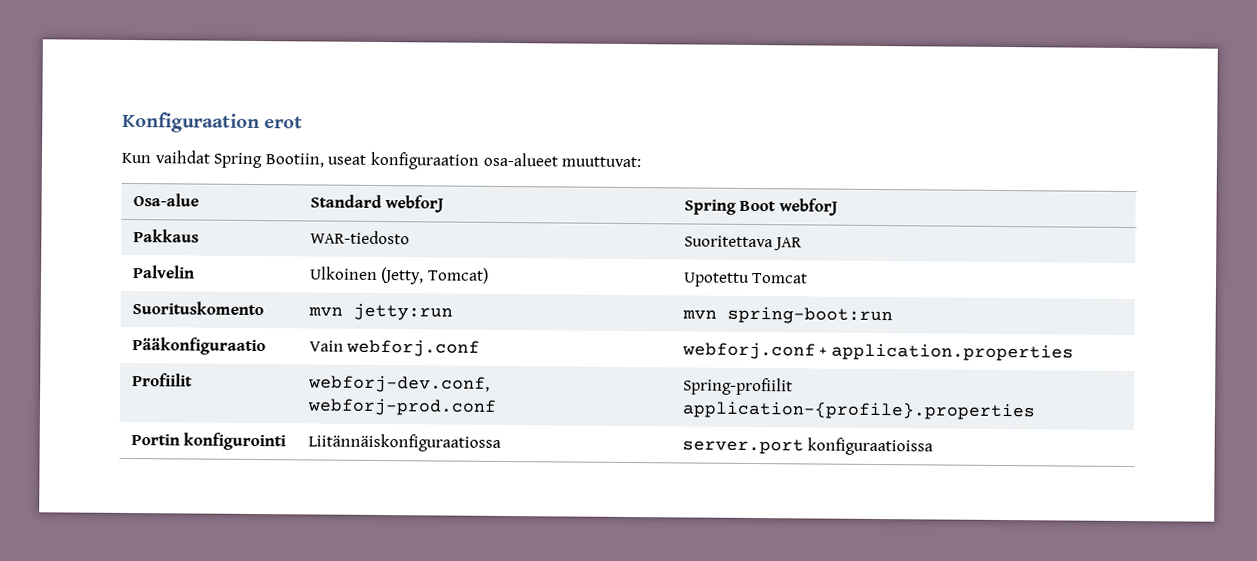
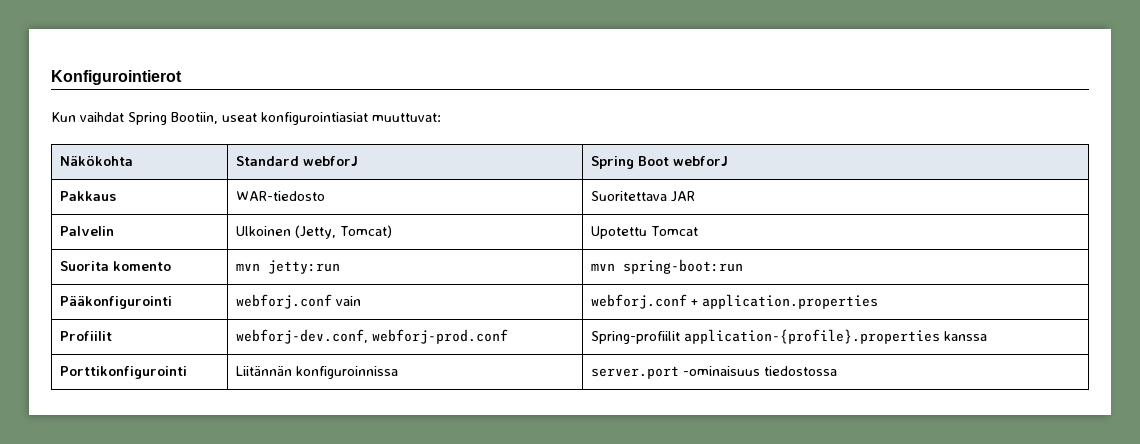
[122,111,304,134] Konfiguraation erot -> [51,70,182,85] Konfigurointierot
[369,151,559,170] konfiguraation osa-alueet -> [261,112,368,125] konfigurointiasiat
[132,193,199,207] Osa-alue -> [59,156,133,166] Näkökohta
[131,301,264,316] Suorituskomento -> [59,261,171,271] Suorita komento
[131,337,266,356] [308,339,481,357] Pääkonfiguraatio | Vain webforj.conf -> [59,296,172,309] [235,294,361,309] Pääkonfigurointi | webforj.conf vain
[130,432,287,451] [307,433,501,452] // Portin konfigurointi | Liitännäiskonfiguraatiossa -> [943,331,987,341] [59,366,187,379] [235,366,398,379] kanssa // Porttikonfigurointi | Liitännän konfiguroinnissa
[807,437,934,456] konfiguraatioissa -> [682,366,837,376] -ominaisuus tiedostossa

